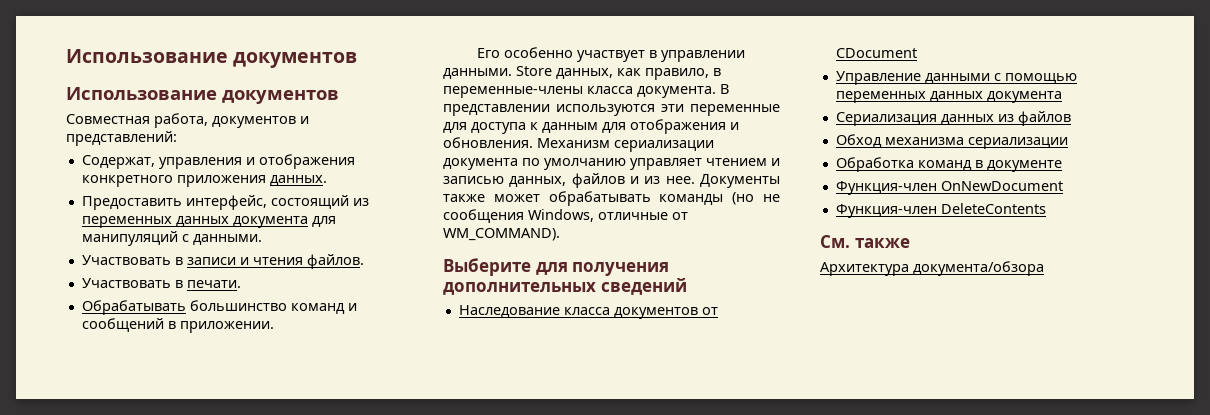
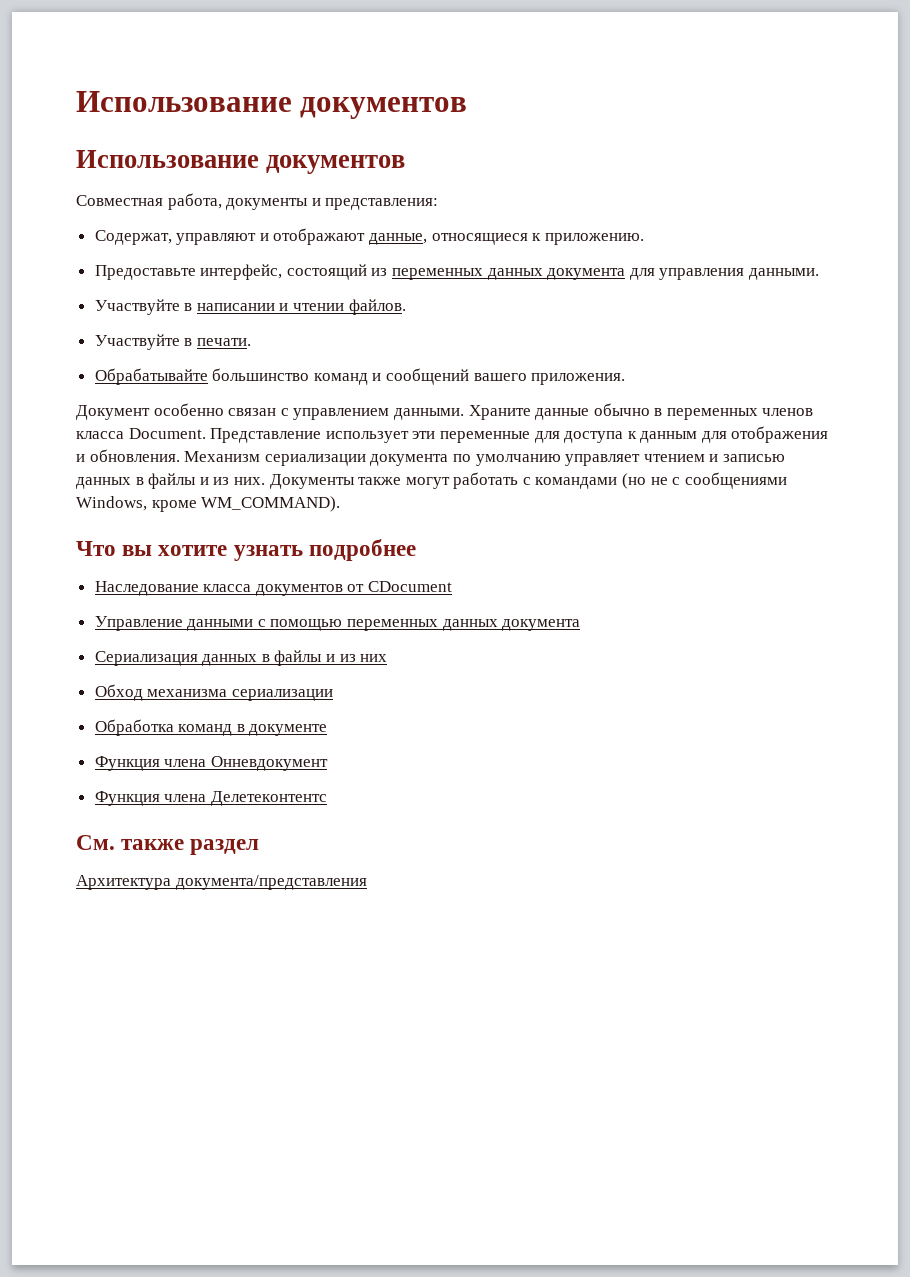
[212,116,309,128] [66,131,177,146] [81,154,355,169] [81,175,327,187] [81,196,182,210] документов и представлений: // Содержат, управления и отображения конкретного приложения данных. // Предоставить -> [226,198,439,210] [94,228,644,245] [94,265,196,280] документы и представления: // Содержат, управляют и отображают данные, относящиеся к приложению. // Предоставьте
[81,231,189,246] манипуляций с -> [659,268,745,280] управления
[81,255,303,265] Участвовать в записи и чтения -> [94,299,345,315] Участвуйте в написании и чтении
[81,278,171,288] Участвовать -> [94,334,180,350] Участвуйте
[81,300,186,315] Обрабатывать -> [94,368,208,385] Обрабатывайте
[167,321,274,333] [477,47,746,62] [443,66,721,80] [443,84,729,98] [443,104,655,116] в приложении. // Его особенно участвует в управлении данными. Store данных, как правило, в переменные-члены класса документа. В представлении используются -> [473,373,626,385] [76,403,814,420] [76,428,409,443] вашего приложения. // Документ особенно связан с управлением данными. Храните данные обычно в переменных членов класса Document. Представление использует
[509,173,695,188] данных, файлов и из нее. -> [76,473,265,489] данных в файлы и из них.
[493,191,780,206] [443,209,688,223] [443,228,560,241] [443,258,670,276] [443,278,687,295] может обрабатывать команды (но не сообщения Windows, отличные от WM_COMMAND). // Выберите для получения дополнительных сведений -> [405,472,787,489] [76,496,341,512] [76,539,416,561] могут работать с командами (но не с сообщениями Windows, кроме WM_COMMAND). // Что вы хотите узнать подробнее
[997,111,1071,126] из файлов -> [261,650,388,666] в файлы и из них
[835,181,1063,195] [835,203,1046,218] Функция-член OnNewDocument // Функция-член DeleteContents -> [94,756,328,771] [94,791,327,806] Функция члена Онневдокумент // Функция члена Делетеконтентс
(910, 243) none -> [190,839,260,855] раздел
[913,261,1044,276] документа/обзора -> [175,875,367,890] документа/представления

